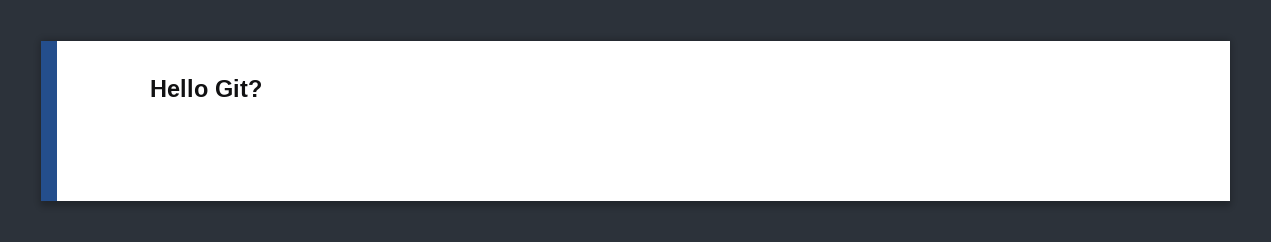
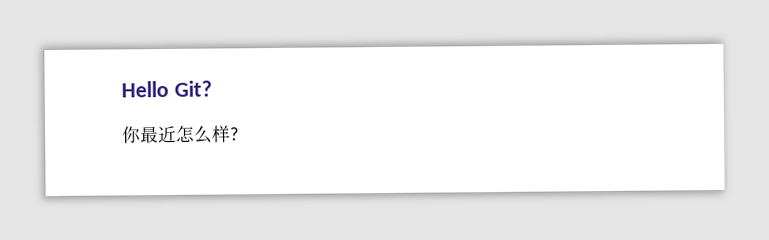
(262, 88) none -> [122,125,239,144] // 你最近怎么样?

